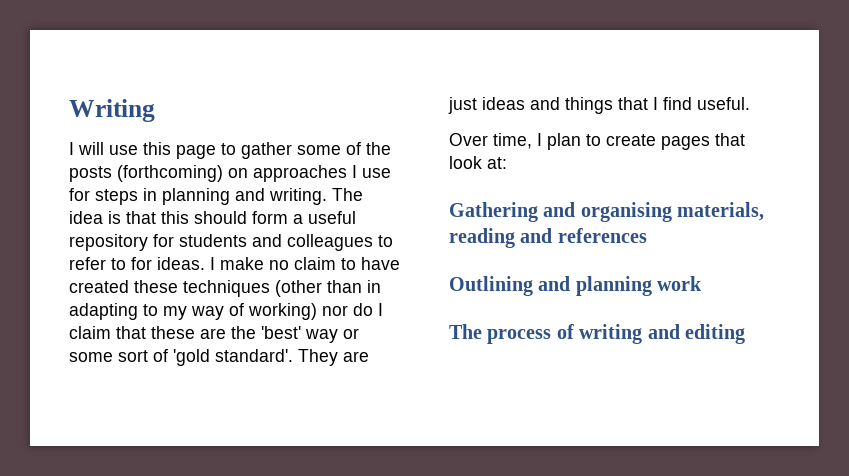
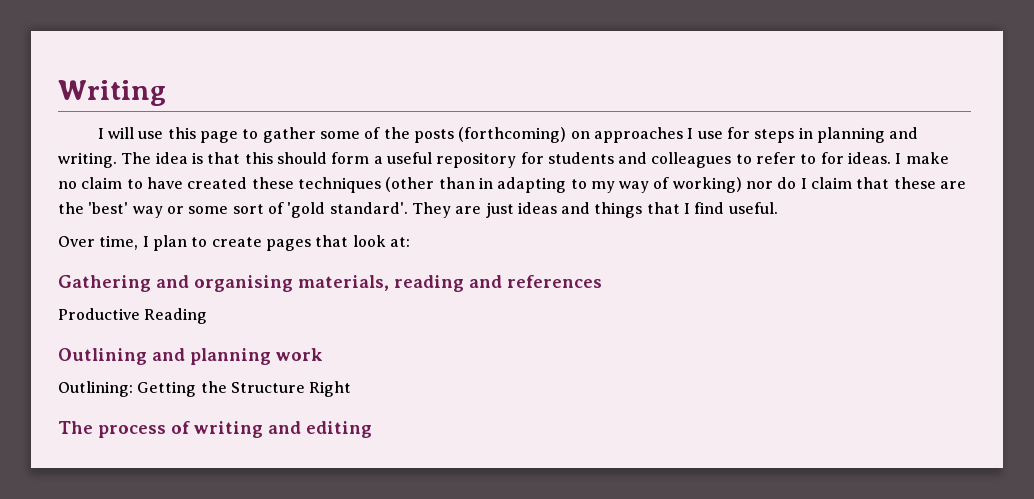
(647, 235) none -> [58,308,208,324] // Productive Reading
(703, 283) none -> [58,381,352,397] // Outlining: Getting the Structure Right

